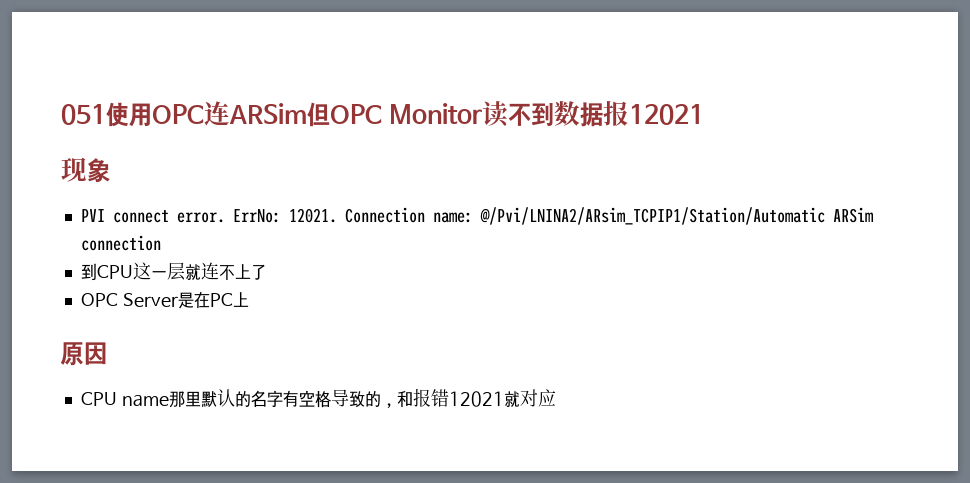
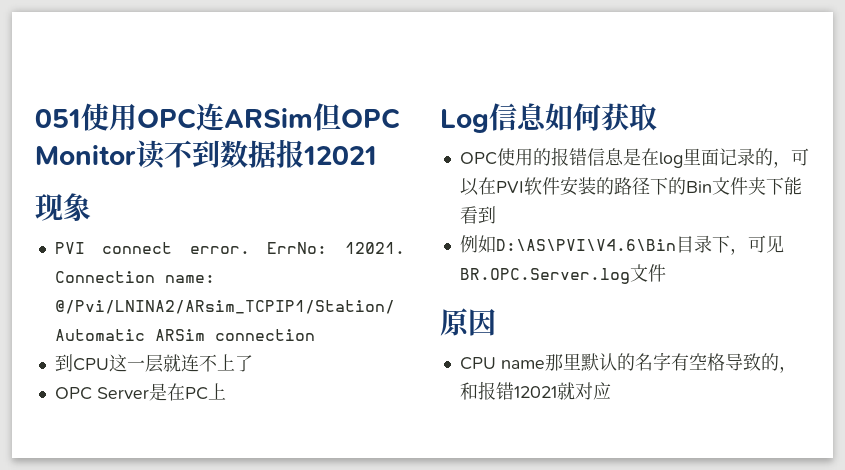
(249, 299) none -> [440,103,657,133] [459,147,809,168] [459,176,802,196] [459,206,496,224] [459,235,784,255] [459,264,666,284] // Log信息如何获取 // OPC使用的报错信息是在log里面记录的，可以在PVI软件安装的路径下的Bin文件夹下能看到 // 例如D:\AS\PVI\V4.6\Bin目录下，可见BR.OPC.Server.log文件

